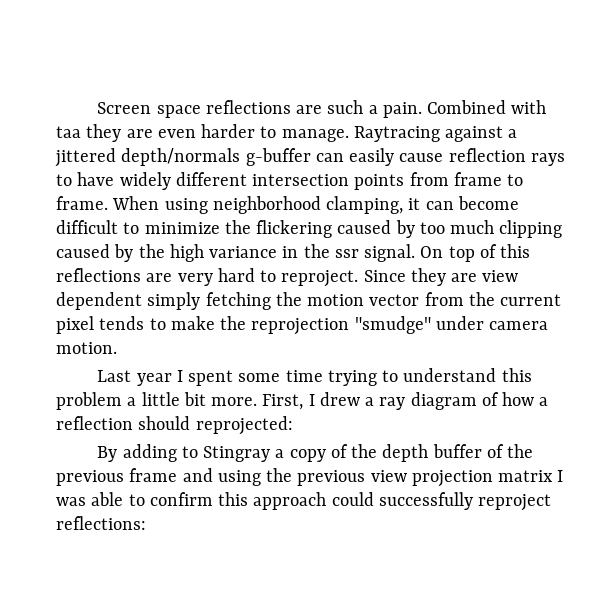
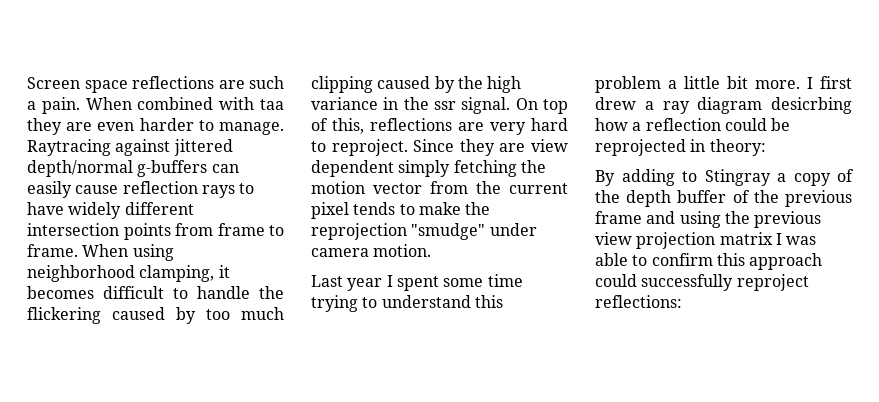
[427,100,507,114] Combined -> [85,97,214,110] When combined
[508,129,518,138] [55,148,311,167] a jittered depth/normals g-buffer -> [173,139,233,156] [27,160,208,177] jittered depth/normal g-buffers
[425,196,519,210] can become -> [27,286,94,299] becomes
[144,222,220,234] minimize -> [197,286,250,299] handle
[500,244,531,258] this -> [332,118,364,134] this,
[262,394,315,410] First, I -> [807,76,852,89] I first
[481,392,499,406] of -> [771,97,852,114] desicrbing
[138,416,293,435] should reprojected: -> [724,118,791,131] [595,139,766,156] could be reprojected in theory:

